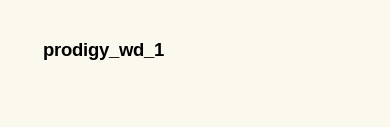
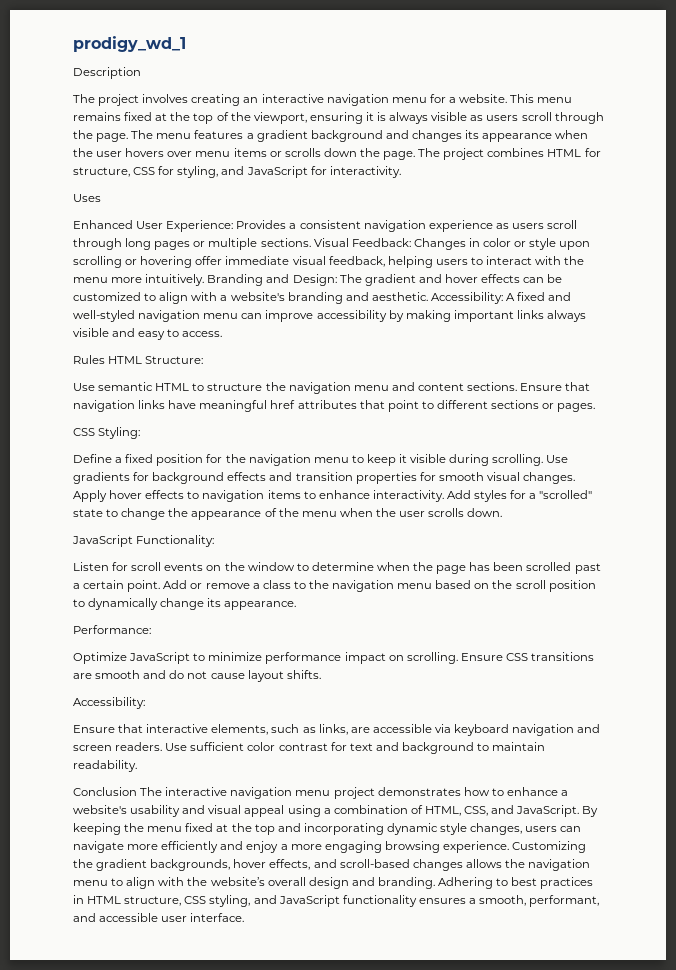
(164, 51) none -> [73,67,141,79] [73,94,573,106] [73,112,604,124] [73,130,589,142] [73,148,601,160] [73,166,401,178] [73,194,101,202] [73,220,578,232] [73,238,591,250] [73,256,585,268] [73,274,563,286] [73,292,572,304] [73,310,587,322] [73,328,223,340] [73,355,204,364] [73,382,591,394] [73,400,596,412] [73,427,141,439] [73,454,569,466] [73,472,576,484] [73,490,593,502] [73,508,503,520] [72,535,215,547] [73,562,601,574] [73,580,596,592] [73,598,297,610] [73,625,151,634] [73,652,595,664] [73,670,321,682] [73,697,145,709] [73,724,601,736] [73,742,546,754] [73,760,137,772] [73,787,569,799] [73,805,599,817] [73,823,582,835] [73,841,587,853] [73,859,591,871] [73,877,594,889] [73,895,600,907] [73,913,245,922] // Description // The project involves creating an interactive navigation menu for a website. This menu remains fixed at the top of the viewport, ensuring it is always visible as users scroll through the page. The menu features a gradient background and changes its appearance when the user hovers over menu items or scrolls down the page. The project combines HTML for structure, CSS for styling, and JavaScript for interactivity. // Uses // Enhanced User Experience: Provides a consistent navigation experience as users scroll through long pages or multiple sections. Visual Feedback: Changes in color or style upon scrolling or hovering offer immediate visual feedback, helping users to interact with the menu more intuitively. Branding and Design: The gradient and hover effects can be customized to align with a website's branding and aesthetic. Accessibility: A fixed and well-styled navigation menu can improve accessibility by making important links always visible and easy to access. // Rules HTML Structure: // Use semantic HTML to structure the navigation menu and content sections. Ensure that navigation links have meaningful href attributes that point to different sections or pages. // CSS Styling: // Define a fixed position for the navigation menu to keep it visible during scrolling. Use gradients for background effects and transition properties for smooth visual changes. Apply hover effects to navigation items to enhance interactivity. Add styles for a "scrolled" state to change the appearance of the menu when the user scrolls down. // JavaScript Functionality: // Listen for scroll events on the window to determine when the page has been scrolled past a certain point. Add or remove a class to the navigation menu based on the scroll position to dynamically change its appearance. // Performance: // Optimize JavaScript to minimize performance impact on scrolling. Ensure CSS transitions are smooth and do not cause layout shifts. // Accessibility: // Ensure that interactive elements, such as links, are accessible via keyboard navigation and screen readers. Use sufficient color contrast for text and background to maintain readability. // Conclusion The interactive navigation menu project demonstrates how to enhance a website's usability and visual appeal using a combination of HTML, CSS, and JavaScript. By keeping the menu fixed at the top and incorporating dynamic style changes, users can navigate more efficiently and enjoy a more engaging browsing experience. Customizing the gradient backgrounds, hover effects, and scroll-based changes allows the navigation menu to align with the website’s overall design and branding. Adhering to best practices in HTML structure, CSS styling, and JavaScript functionality ensures a smooth, performant, and accessible user interface.

